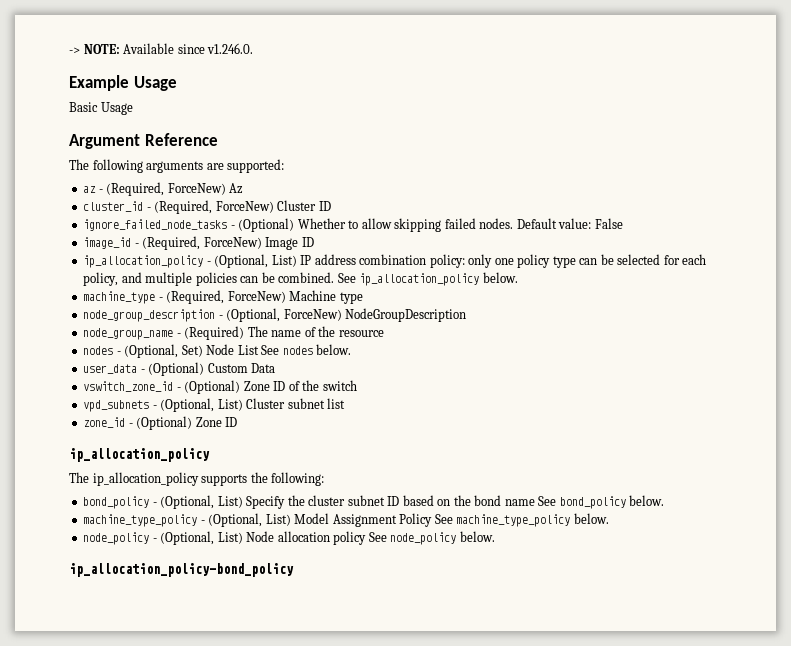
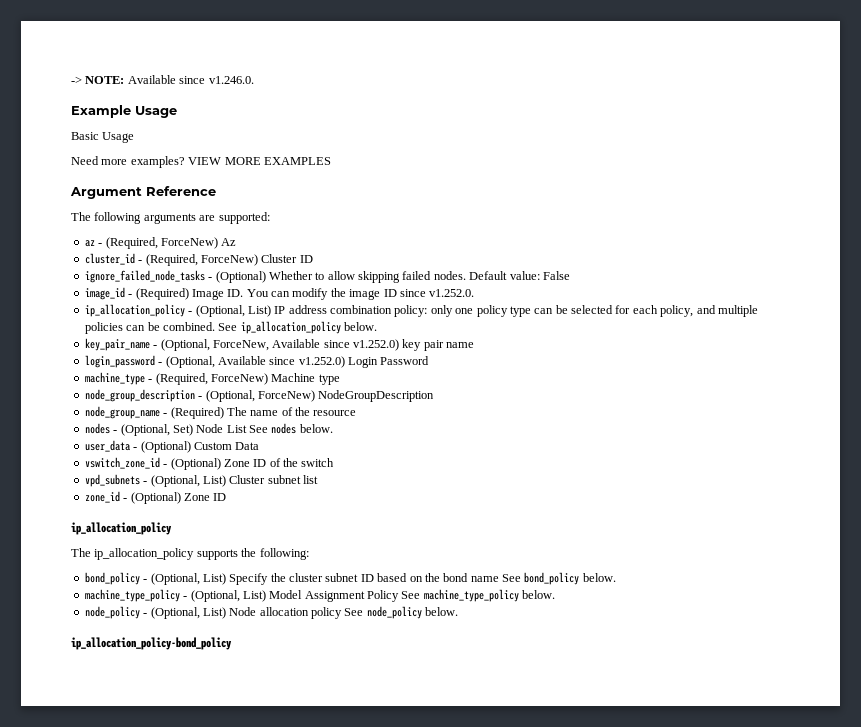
(133, 108) none -> [71,156,331,168] // Need more examples? VIEW MORE EXAMPLES
[142,236,314,250] (Required, ForceNew) Image ID -> [135,288,475,300] (Required) Image ID. You can modify the image ID since v1.252.0.
(518, 277) none -> [84,338,475,351] [84,355,430,368] // key_pair_name - (Optional, ForceNew, Available since v1.252.0) key pair name // login_password - (Optional, Available since v1.252.0) Login Password

